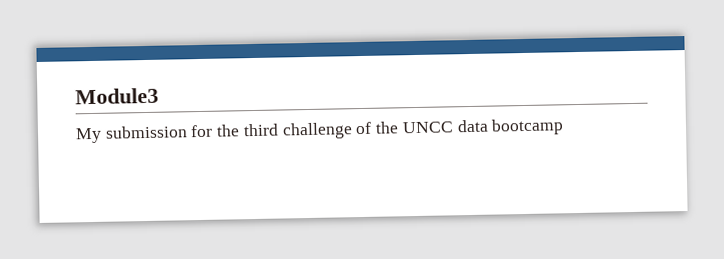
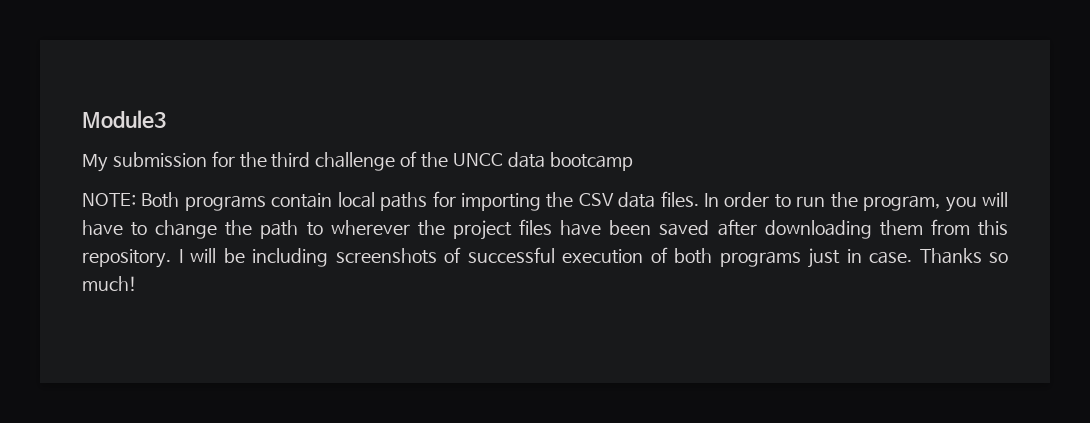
(565, 127) none -> [82,191,1008,212] [82,219,1009,240] [82,247,1008,268] [82,276,137,291] // NOTE: Both programs contain local paths for importing the CSV data files. In order to run the program, you will have to change the path to wherever the project files have been saved after downloading them from this repository. I will be including screenshots of successful execution of both programs just in case. Thanks so much!

